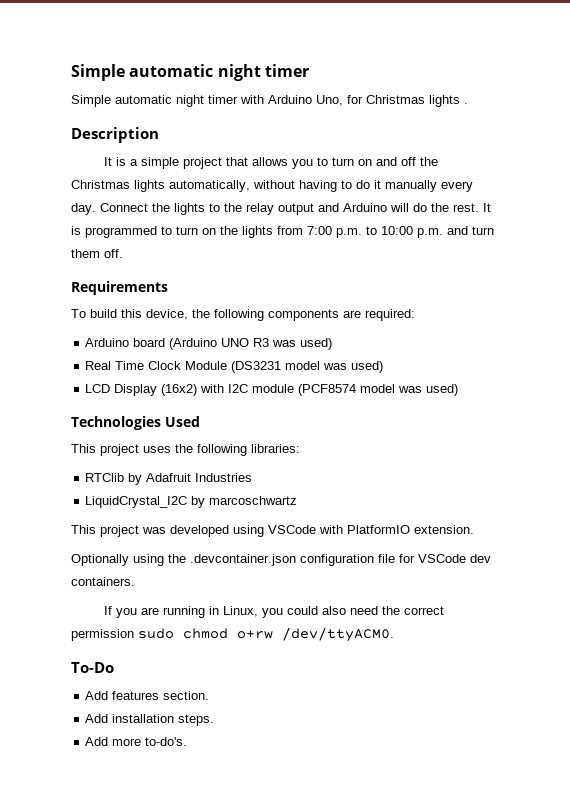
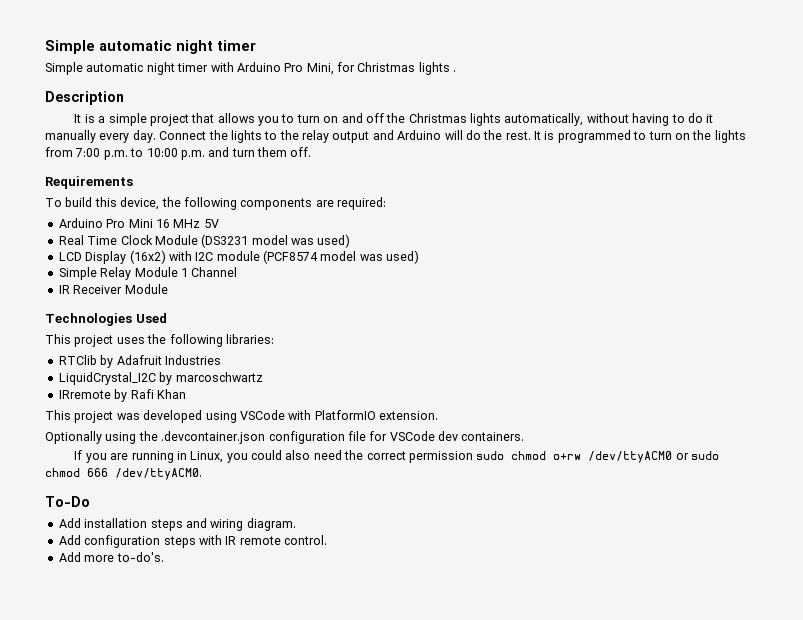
[316,95,343,106] Uno, -> [284,63,334,75] Pro Mini,
[133,338,333,350] board (Arduino UNO R3 was used) -> [106,219,219,228] Pro Mini 16 MHz 5V
(459, 390) none -> [58,267,238,280] [58,284,168,294] // Simple Relay Module 1 Channel // IR Receiver Module
(298, 500) none -> [58,389,186,402] // IRremote by Rafi Khan
[282,627,394,642] [71,662,114,673] [85,691,210,700] [85,714,215,726] /dev/ttyACM0. // To-Do // Add features section. // Add installation steps. -> [588,451,720,463] [45,468,202,480] [45,496,90,507] [58,518,296,531] [58,535,327,548] /dev/ttyACM0 or sudo chmod 666 /dev/ttyACM0. // To-Do // Add installation steps and wiring diagram. // Add configuration steps with IR remote control.

